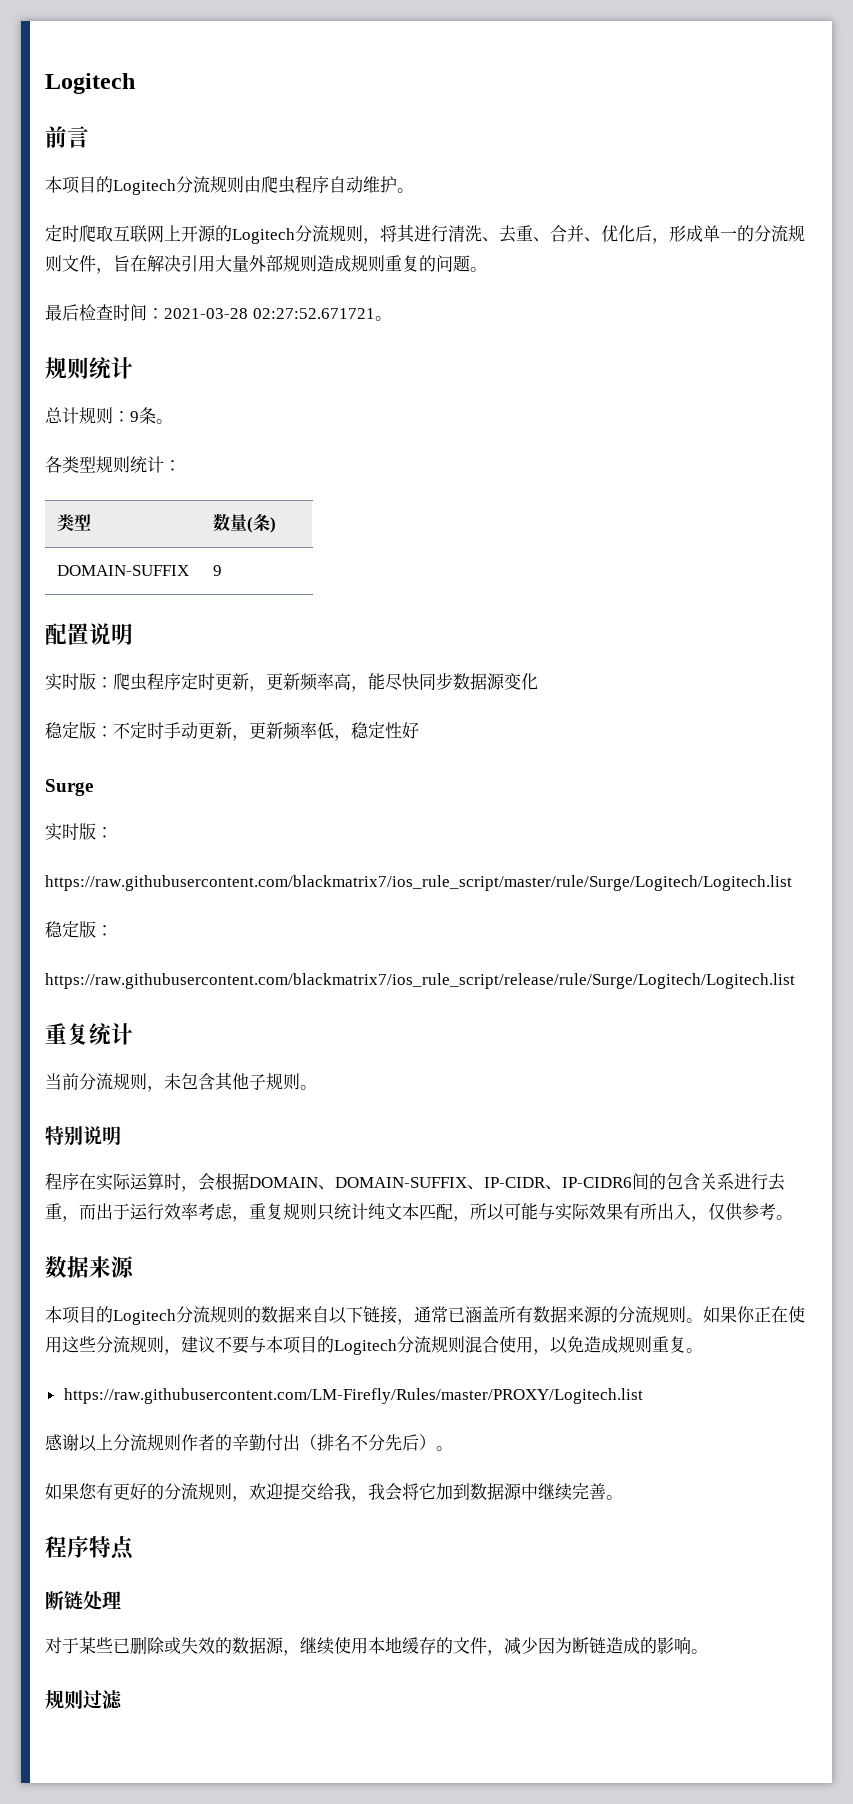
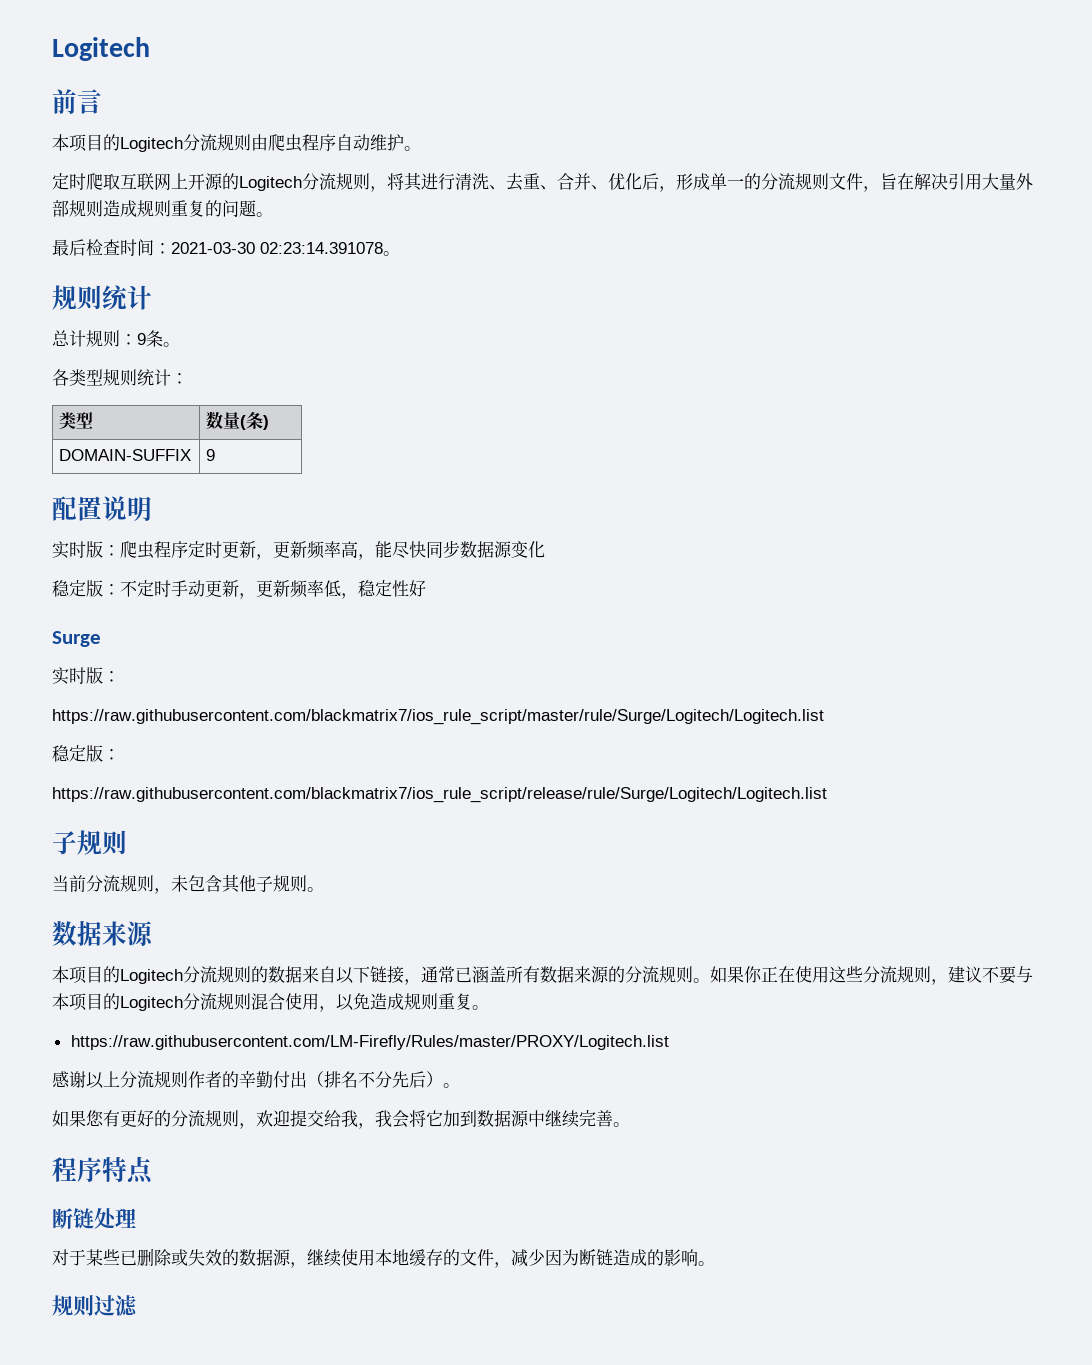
[164,308,375,319] 2021-03-28 02:27:52.671721 -> [171,242,383,254] 2021-03-30 02:23:14.391078
[45,1023,133,1045] 重复统计 -> [52,830,127,855] 子规则
[45,1126,121,1146] [45,1173,785,1192] [45,1203,793,1222] // 特别说明 // 程序在实际运算时，会根据DOMAIN、DOMAIN-SUFFIX、IP-CIDR、IP-CIDR6间的包含关系进行去重，而出于运行效率考虑，重复规则只统计纯文本匹配，所以可能与实际效果有所出入，仅供参考。 -> (324, 889) none

